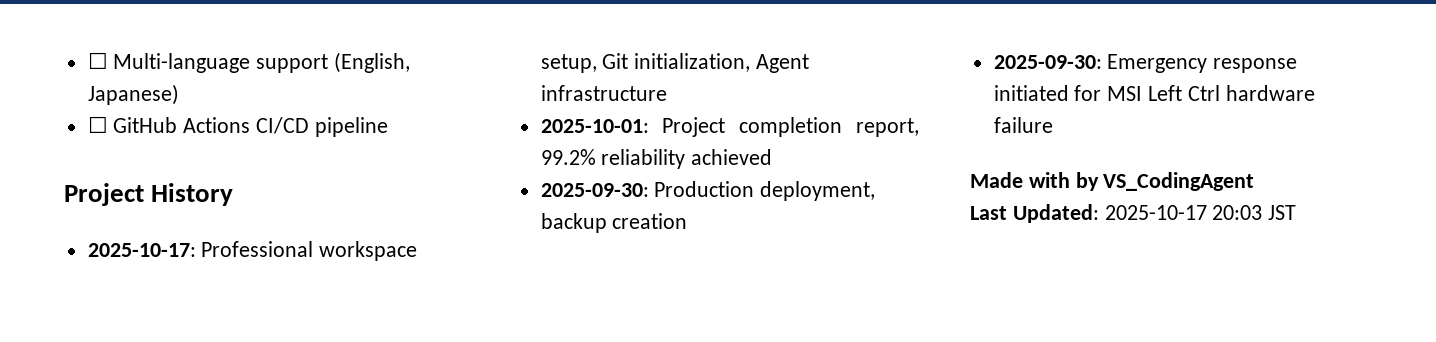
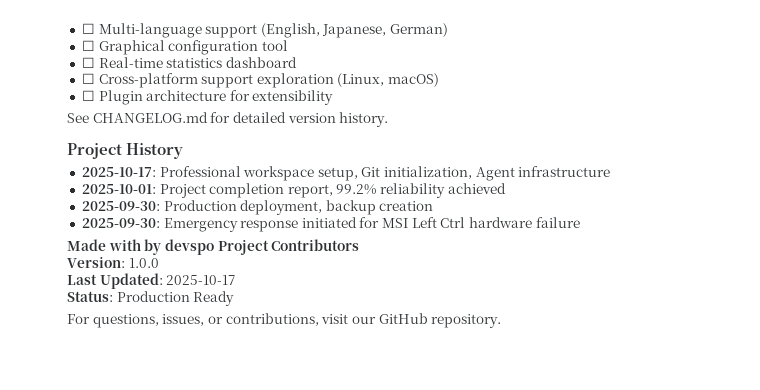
[87,84,179,105] [87,116,388,137] Japanese) // ☐ GitHub Actions CI/CD pipeline -> [322,23,449,38] [81,40,288,55] [81,57,297,68] [81,73,440,88] [81,90,334,105] [67,112,389,127] Japanese, German) // ☐ Graphical configuration tool // ☐ Real-time statistics dashboard // ☐ Cross-platform support exploration (Linux, macOS) // ☐ Plugin architecture for extensibility // See CHANGELOG.md for detailed version history.
[1103,172,1255,191] [970,204,1297,223] VS_CodingAgent // Last Updated: 2025-10-17 20:03 JST -> [164,239,360,255] [67,257,159,268] [67,273,236,289] [67,291,235,306] [67,313,502,328] devspo Project Contributors // Version: 1.0.0 // Last Updated: 2025-10-17 // Status: Production Ready // For questions, issues, or contributions, visit our GitHub repository.

